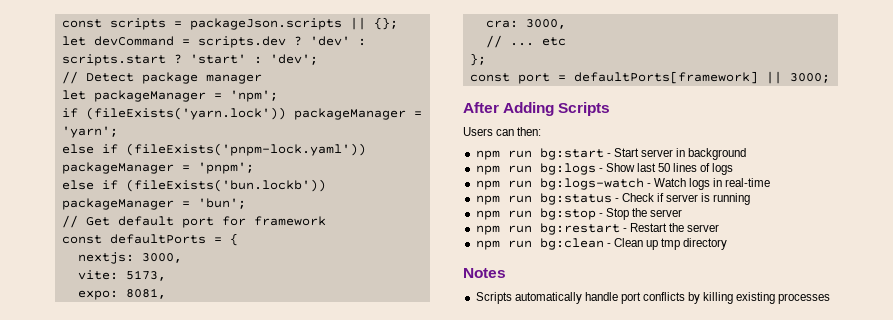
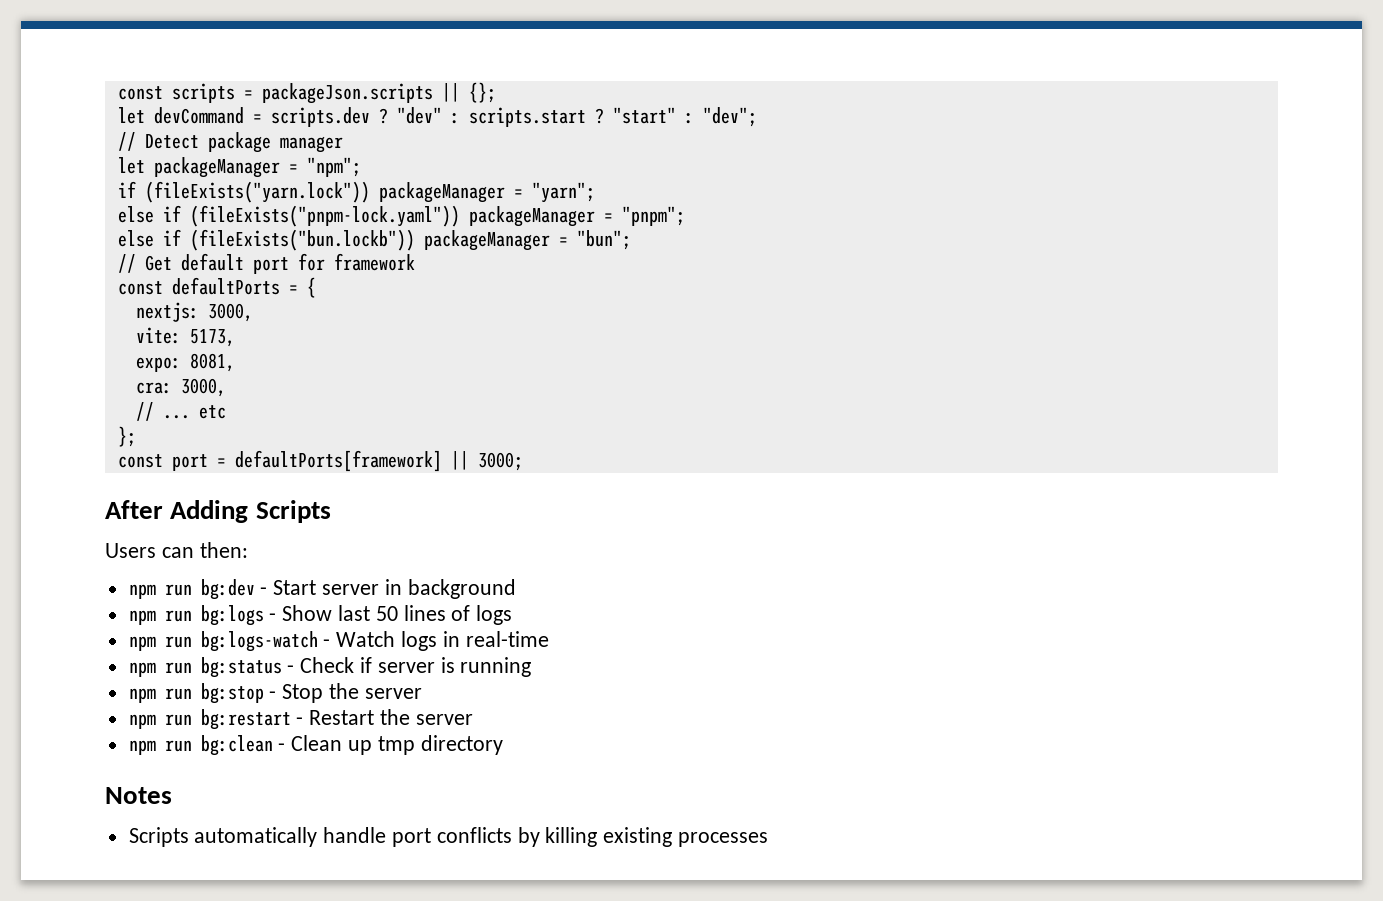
[309,36,350,46] 'dev' -> [396,107,442,124] "dev"
[189,54,318,65] 'start' : 'dev'; -> [612,107,757,127] "start" : "dev";
[229,90,278,102] [61,107,422,120] [61,126,118,138] [61,143,366,156] [61,162,254,174] [61,179,326,192] [61,198,246,210] 'npm'; // if (fileExists('yarn.lock')) packageManager = 'yarn'; // else if (fileExists('pnpm-lock.yaml')) packageManager = 'pnpm'; // else if (fileExists('bun.lockb')) packageManager = 'bun'; -> [306,157,361,177] [117,181,595,203] [117,205,685,227] [117,229,631,251] "npm"; // if (fileExists("yarn.lock")) packageManager = "yarn"; // else if (fileExists("pnpm-lock.yaml")) packageManager = "pnpm"; // else if (fileExists("bun.lockb")) packageManager = "bun";
[539,148,604,160] bg:start -> [200,579,255,600] bg:dev

